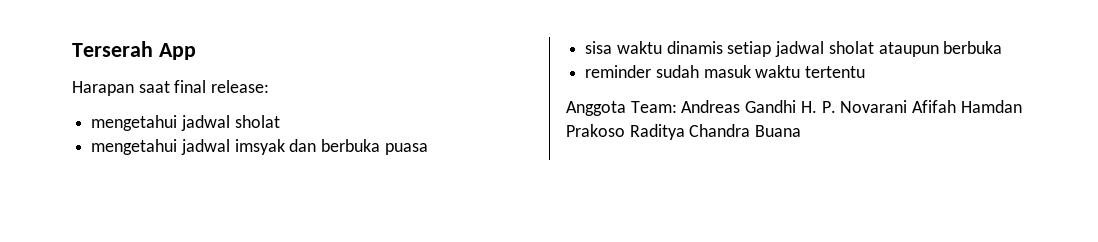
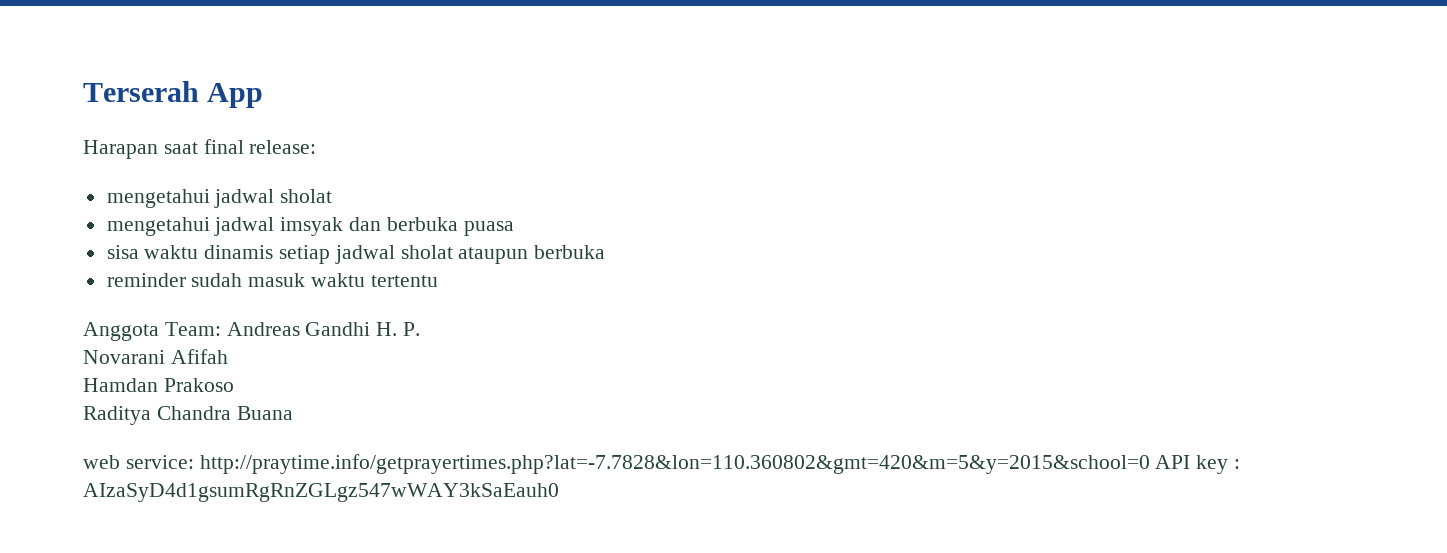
(836, 107) none -> (421, 329) //
(957, 106) none -> (228, 356) //
(625, 130) none -> (234, 385) //
(802, 131) none -> [83,454,1241,474] [83,483,559,502] // web service: http://praytime.info/getprayertimes.php?lat=-7.7828&lon=110.360802&gmt=420&m=5&y=2015&school=0 API key : AIzaSyD4d1gsumRgRnZGLgz547wWAY3kSaEauh0

